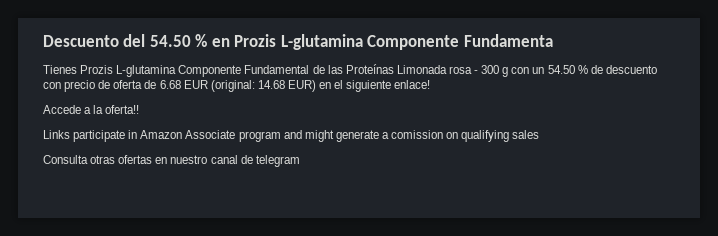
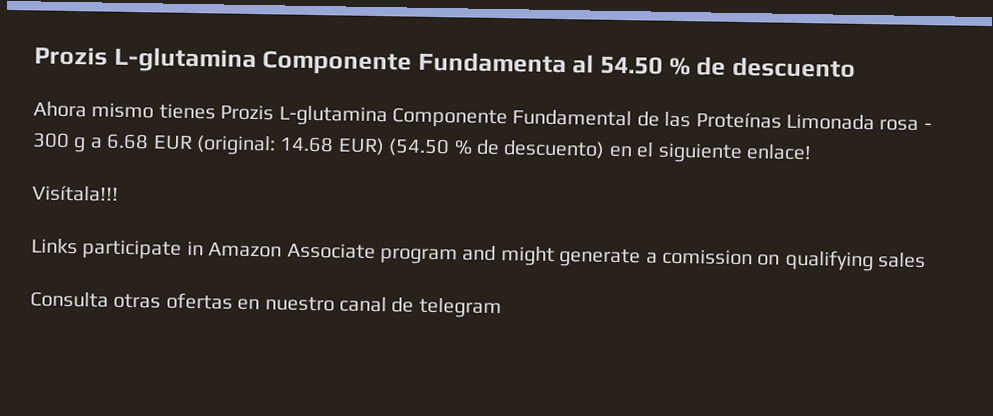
[43,34,230,47] Descuento del 54.50 % en -> (34, 56) none
[43,65,77,74] // Tienes -> [572,54,856,78] [33,101,216,120] al 54.50 % de descuento // Ahora mismo tienes
[511,65,657,74] [43,80,157,92] con un 54.50 % de descuento con precio de oferta de -> [89,137,103,149] a
(316, 86) none -> [388,138,606,159] (54.50 % de descuento)
[43,105,140,114] Accede a la oferta!! -> [32,185,119,202] Visítala!!!

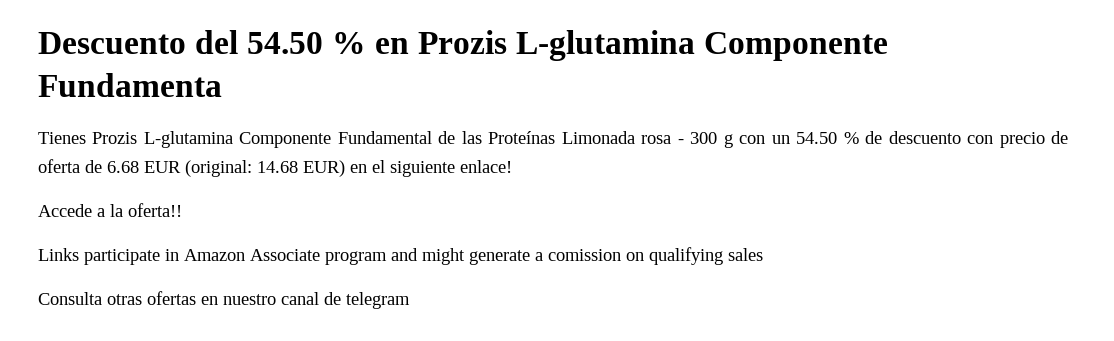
(34, 56) none -> [38,30,410,54] Descuento del 54.50 % en
[572,54,856,78] [33,101,216,120] al 54.50 % de descuento // Ahora mismo tienes -> [38,132,86,144] // Tienes
[89,137,103,149] a -> [739,131,1068,148] [38,159,102,173] con un 54.50 % de descuento con precio de oferta de
[388,138,606,159] (54.50 % de descuento) -> (345, 168) none
[32,185,119,202] Visítala!!! -> [38,203,182,217] Accede a la oferta!!

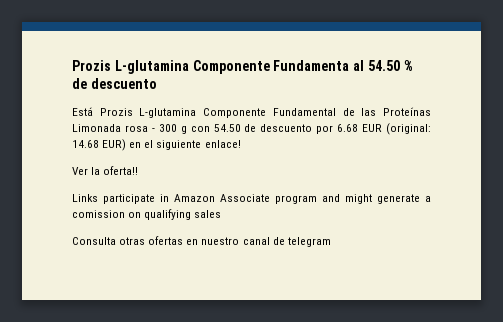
[38,30,410,54] Descuento del 54.50 % en -> (72, 65) none
[38,132,86,144] // Tienes -> [353,60,413,71] [72,78,157,89] [72,107,93,116] al 54.50 % de descuento // Está
[771,131,1068,148] [38,159,102,173] un 54.50 % de descuento con precio de oferta de -> [213,124,334,134] 54.50 de descuento por
[38,204,105,217] Accede a -> [72,167,88,175] Ver

